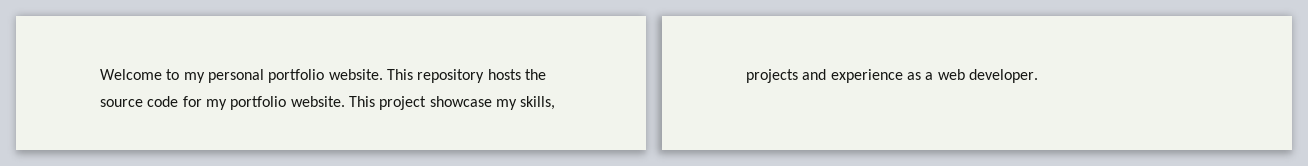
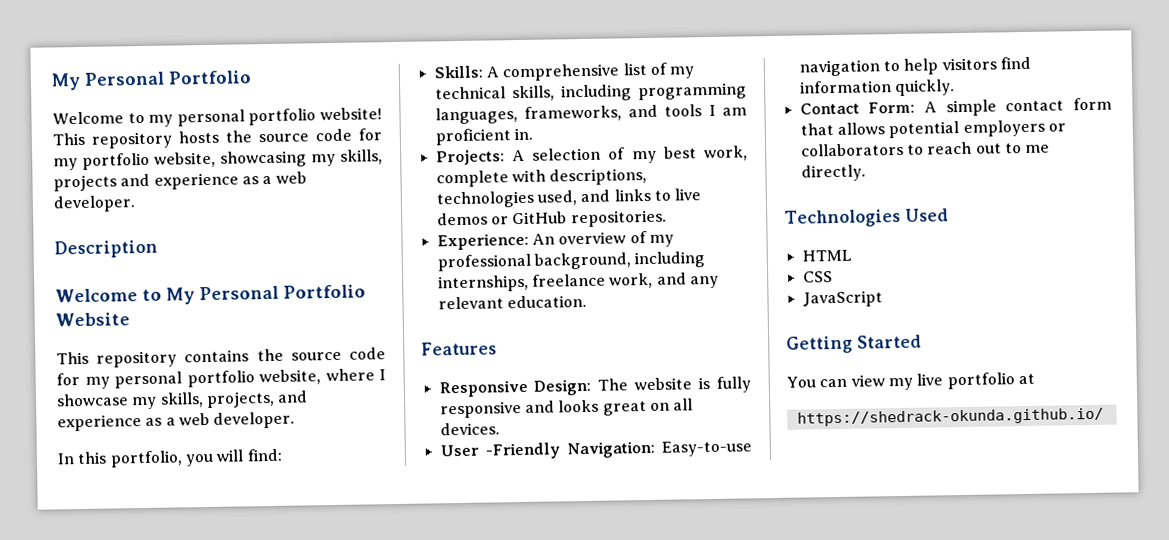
(100, 74) none -> [51,70,251,91] My Personal Portfolio //
[328,69,383,80] website. -> [320,107,382,121] website!
[290,96,492,110] website. This project showcase -> [154,150,307,168] website, showcasing
(1038, 76) none -> [54,239,158,259] [55,284,366,305] [55,312,130,327] [56,347,387,368] [56,368,386,389] [56,390,309,410] [57,411,296,432] [57,448,282,468] [433,62,695,82] [434,82,747,102] [434,104,747,125] [434,127,533,146] [435,145,748,166] [435,167,648,188] [435,188,702,209] [436,209,667,228] [436,231,674,251] [436,251,706,272] [437,272,719,293] [437,294,587,310] [421,341,497,356] [438,376,751,398] [439,398,694,419] [439,422,500,436] [439,440,752,460] [798,56,1031,77] [799,79,955,97] [799,97,1112,117] [799,119,1066,139] [800,141,1051,157] [800,164,866,182] [784,208,949,228] [801,249,852,262] [802,271,833,283] [802,290,883,308] [786,334,922,354] [786,372,1035,391] [796,407,1104,427] // Description // Welcome to My Personal Portfolio Website // This repository contains the source code for my personal portfolio website, where I showcase my skills, projects, and experience as a web developer. // In this portfolio, you will find: // Skills: A comprehensive list of my technical skills, including programming languages, frameworks, and tools I am proficient in. // Projects: A selection of my best work, complete with descriptions, technologies used, and links to live demos or GitHub repositories. // Experience: An overview of my professional background, including internships, freelance work, and any relevant education. // Features // Responsive Design: The website is fully responsive and looks great on all devices. // User -Friendly Navigation: Easy-to-use navigation to help visitors find information quickly. // Contact Form: A simple contact form that allows potential employers or collaborators to reach out to me directly. // Technologies Used // HTML // CSS // JavaScript // Getting Started // You can view my live portfolio at // https://shedrack-okunda.github.io/

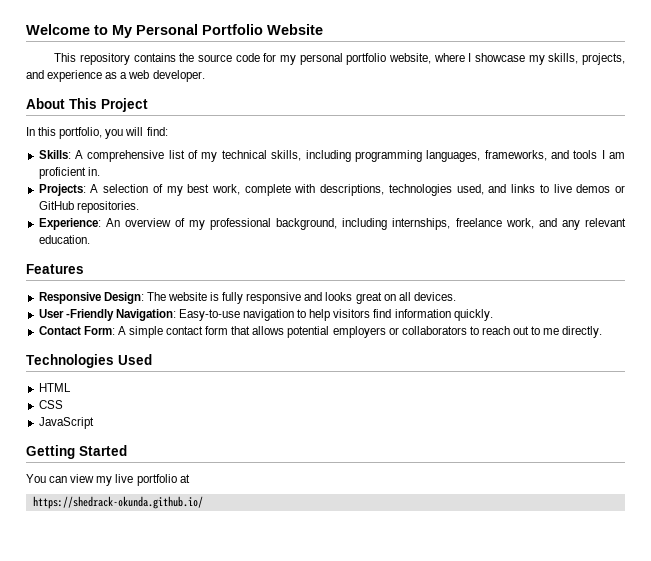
[51,70,251,91] [52,107,382,127] [52,128,382,149] [53,149,383,171] [53,171,307,192] [53,195,136,213] [54,239,158,259] My Personal Portfolio // Welcome to my personal portfolio website! This repository hosts the source code for my portfolio website, showcasing my skills, projects and experience as a web developer. // Description // -> (26, 29) none
(296, 420) none -> [26,98,148,112] // About This Project

